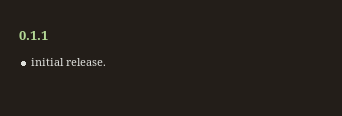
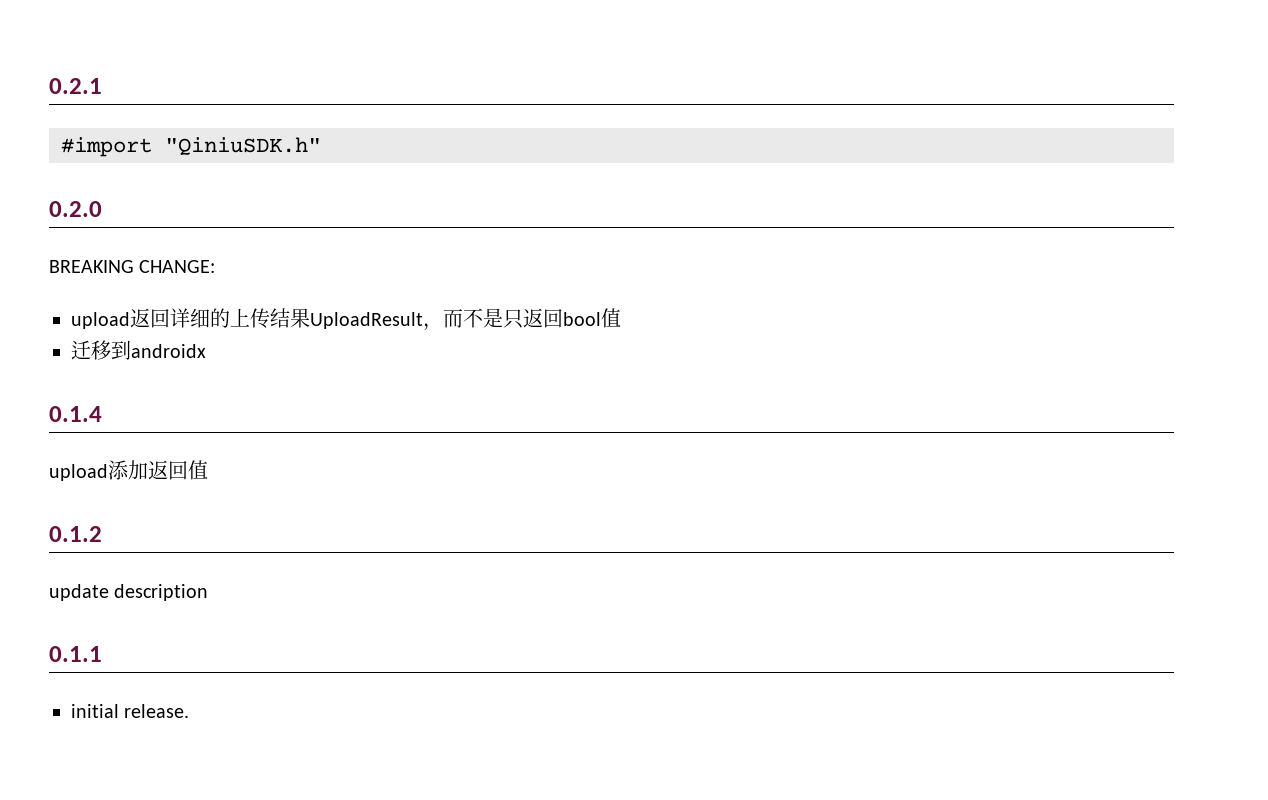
(19, 35) none -> [49,78,102,94] [61,137,321,157] [49,201,102,217] [49,260,216,273] [71,308,621,331] [71,340,206,360] [49,406,102,422] [49,460,208,481] [49,526,102,542] [49,584,209,601] 0.2.1 // #import "QiniuSDK.h" // 0.2.0 // BREAKING CHANGE: // upload返回详细的上传结果UploadResult，而不是只返回bool值 // 迁移到androidx // 0.1.4 // upload添加返回值 // 0.1.2 // update description //

